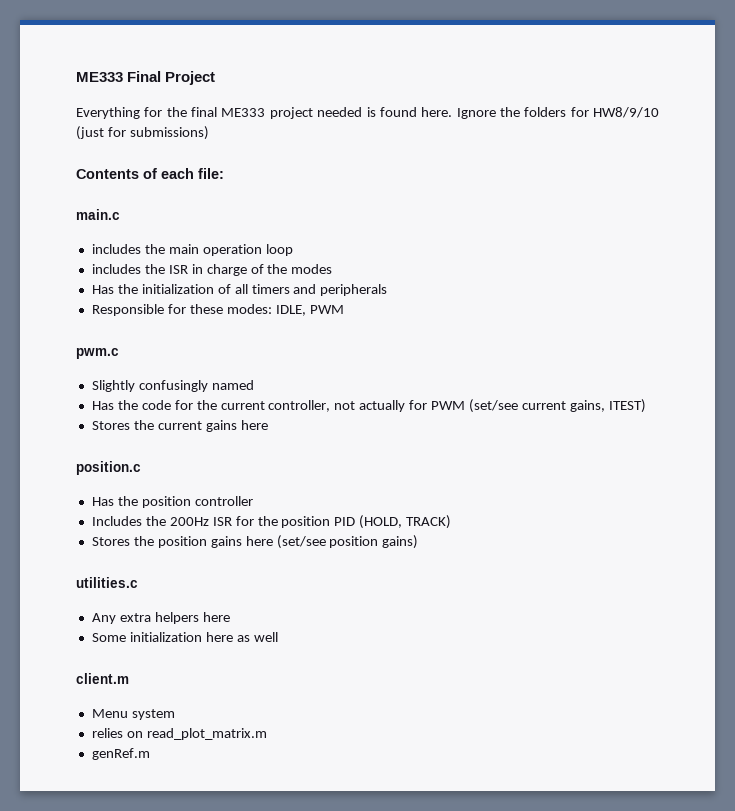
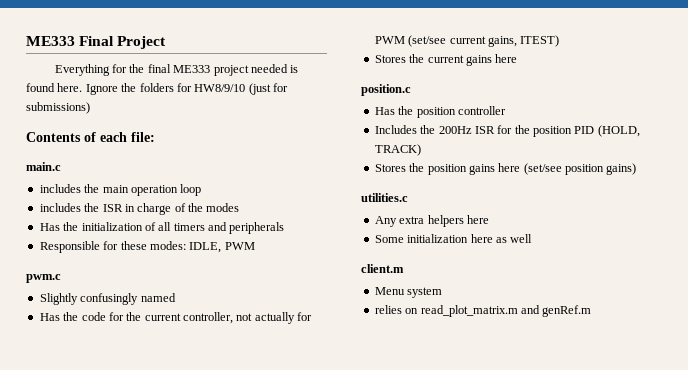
(267, 734) // -> [520,305,540,314] and

